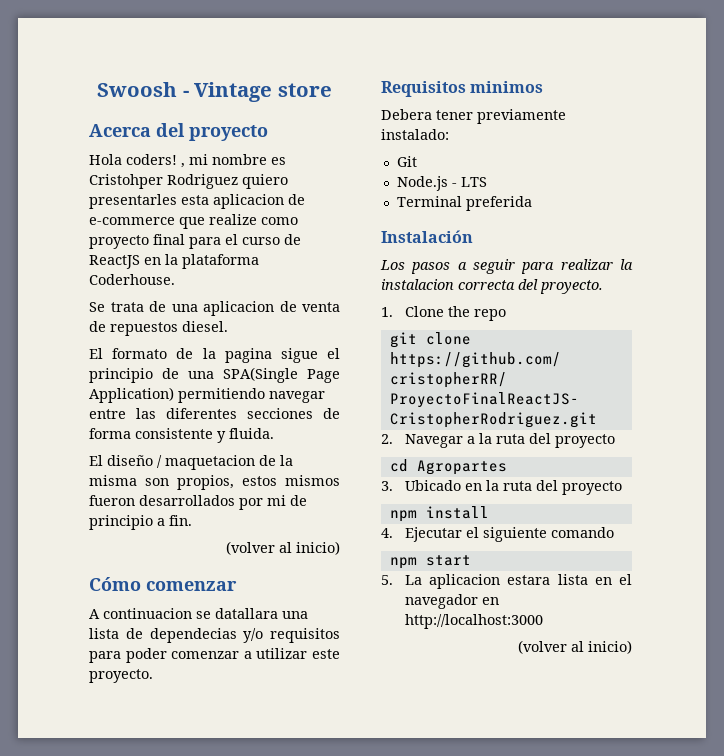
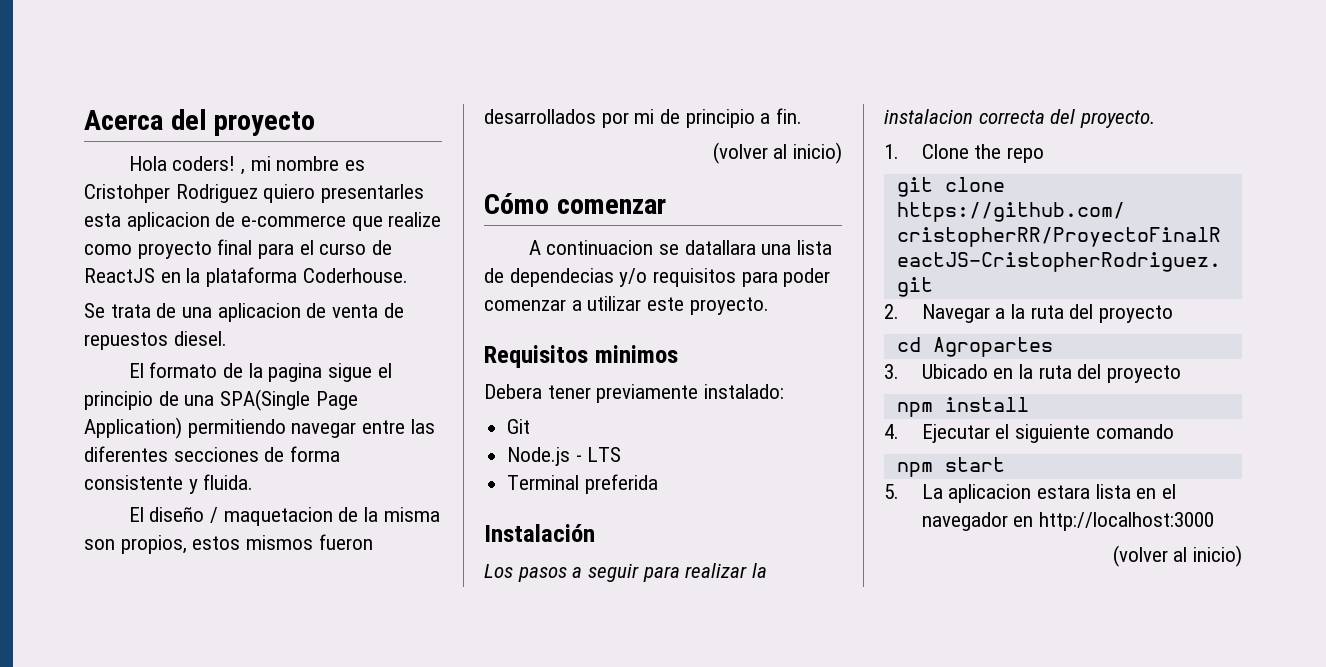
[97,82,332,102] Swoosh - Vintage store // -> (84, 120) none

